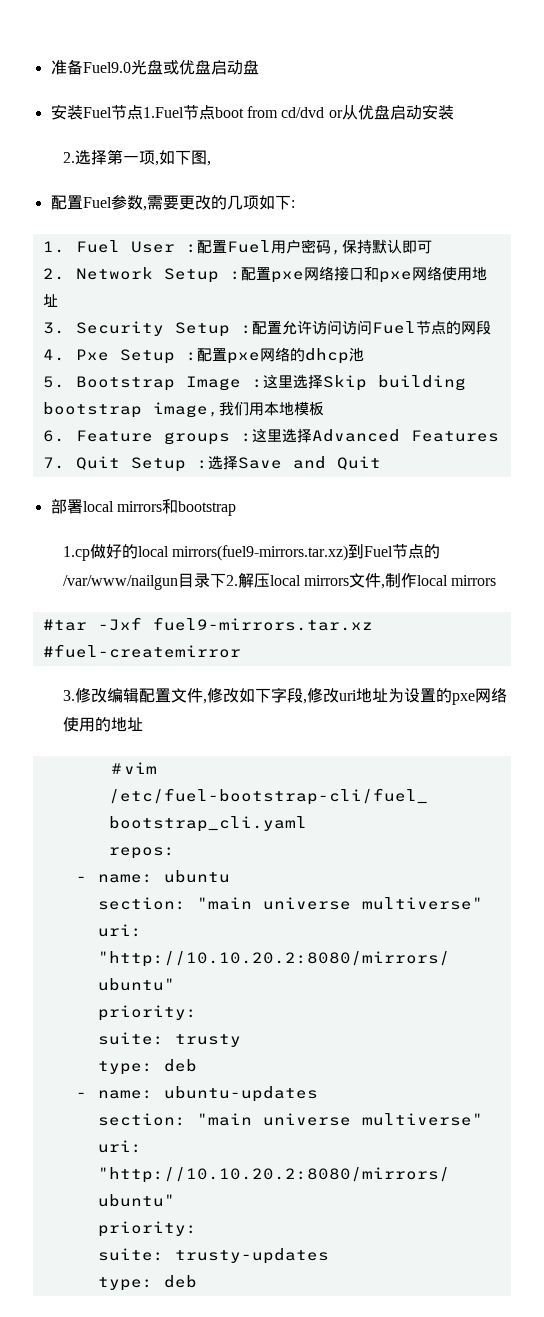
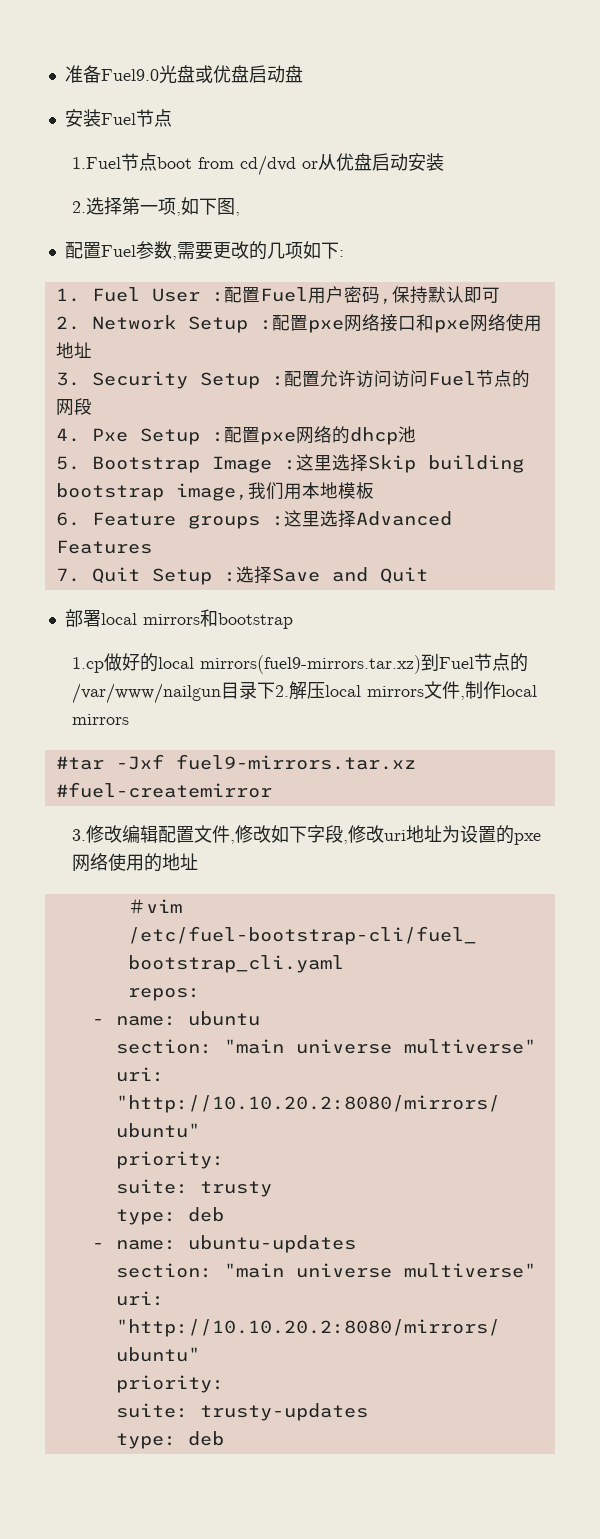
(143, 112) none -> (172, 118) //

